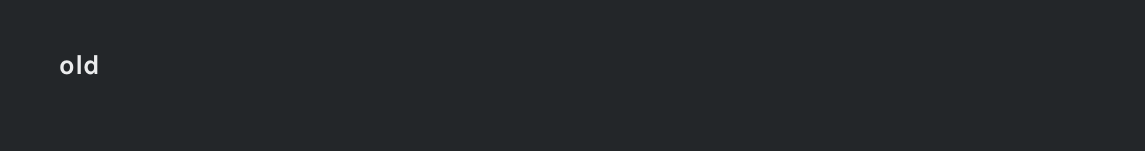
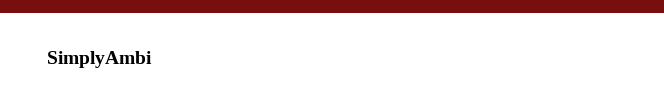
[59,55,100,75] old -> [47,51,152,68] SimplyAmbi

